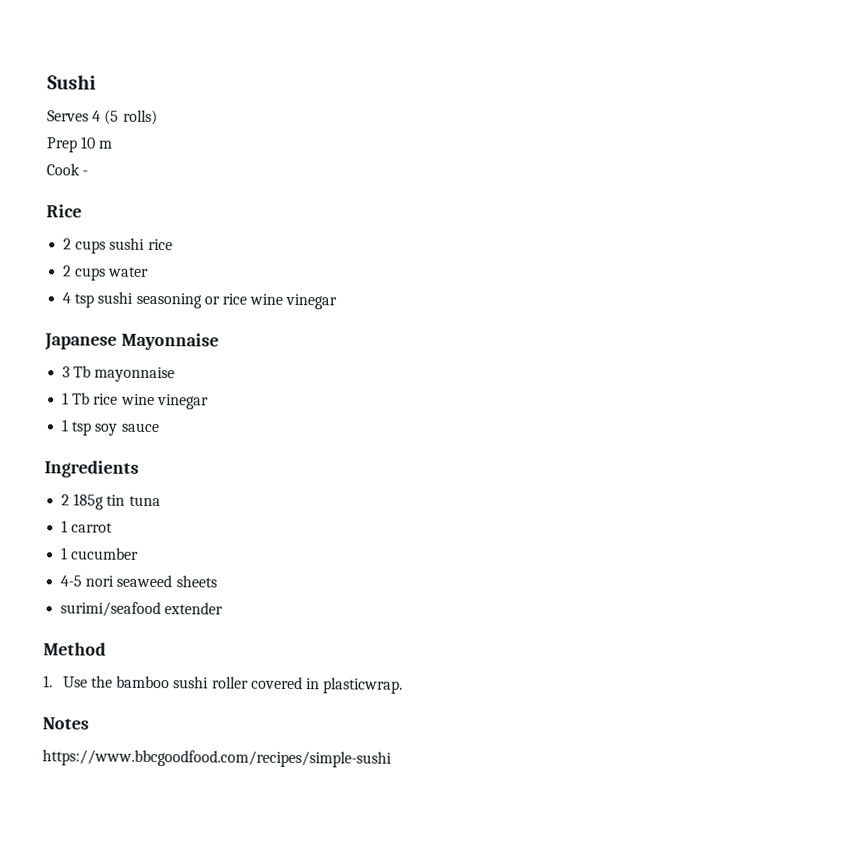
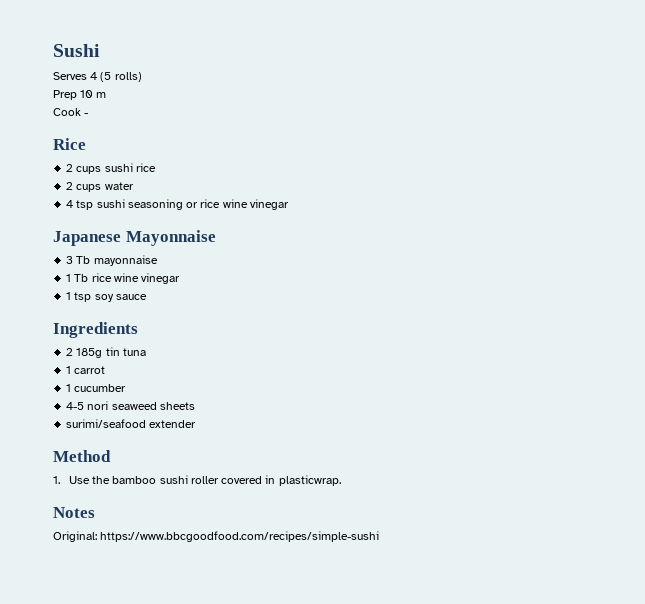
(89, 723) none -> [53,531,97,542] Original:

